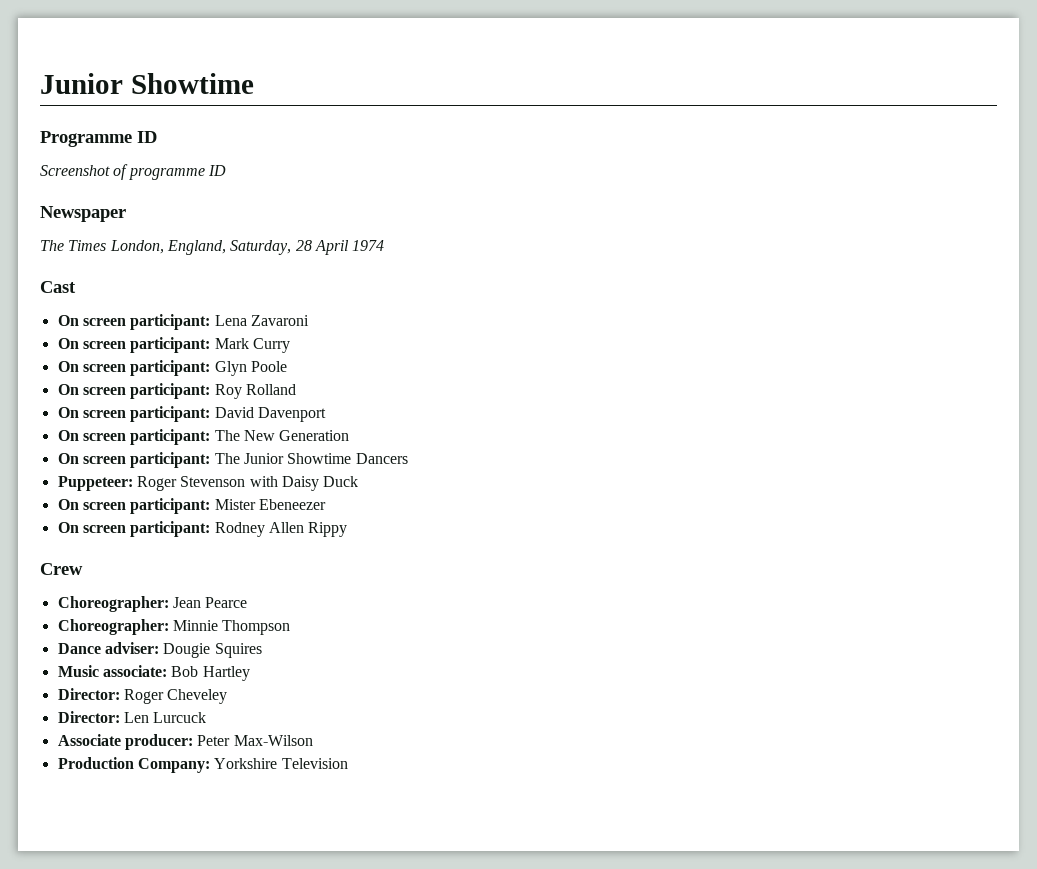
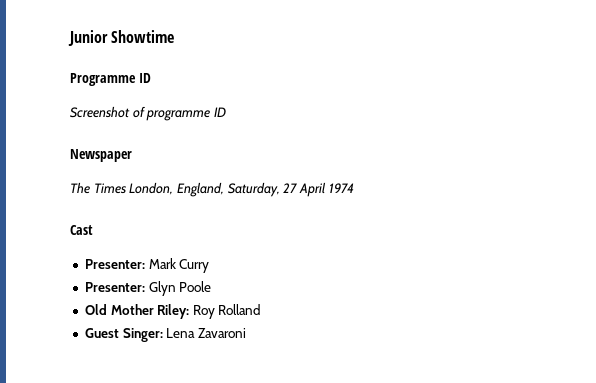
[295,240,312,251] 28 -> [283,183,299,193] 27
[57,314,309,330] [57,337,211,353] On screen participant: Lena Zavaroni // On screen participant: -> [84,259,145,269] Presenter:
[57,360,211,376] On screen participant: -> [84,282,145,292] Presenter:
[57,383,211,399] On screen participant: -> [84,304,190,319] Old Mother Riley:
[57,406,326,422] [57,429,350,445] [57,452,408,468] [57,476,359,491] [57,498,326,514] [57,521,348,537] [40,563,83,575] [57,596,248,612] [57,619,291,635] [57,642,262,658] [57,665,250,681] [57,688,228,704] [57,711,207,723] [57,734,313,750] [57,757,348,773] On screen participant: David Davenport // On screen participant: The New Generation // On screen participant: The Junior Showtime Dancers // Puppeteer: Roger Stevenson with Daisy Duck // On screen participant: Mister Ebeneezer // On screen participant: Rodney Allen Rippy // Crew // Choreographer: Jean Pearce // Choreographer: Minnie Thompson // Dance adviser: Dougie Squires // Music associate: Bob Hartley // Director: Roger Cheveley // Director: Len Lurcuck // Associate producer: Peter Max-Wilson // Production Company: Yorkshire Television -> [84,328,246,342] Guest Singer: Lena Zavaroni

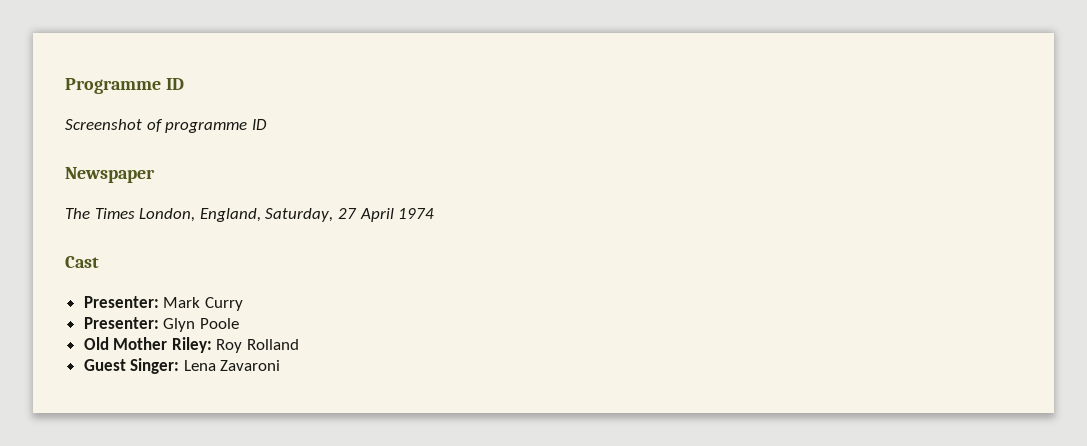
[68,30,175,46] Junior Showtime // -> (65, 86) none

